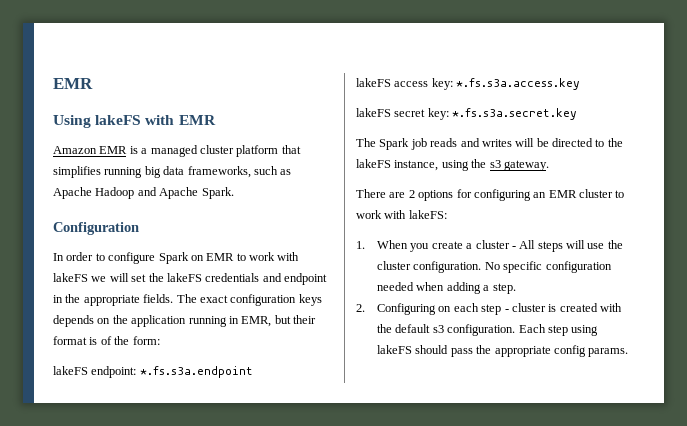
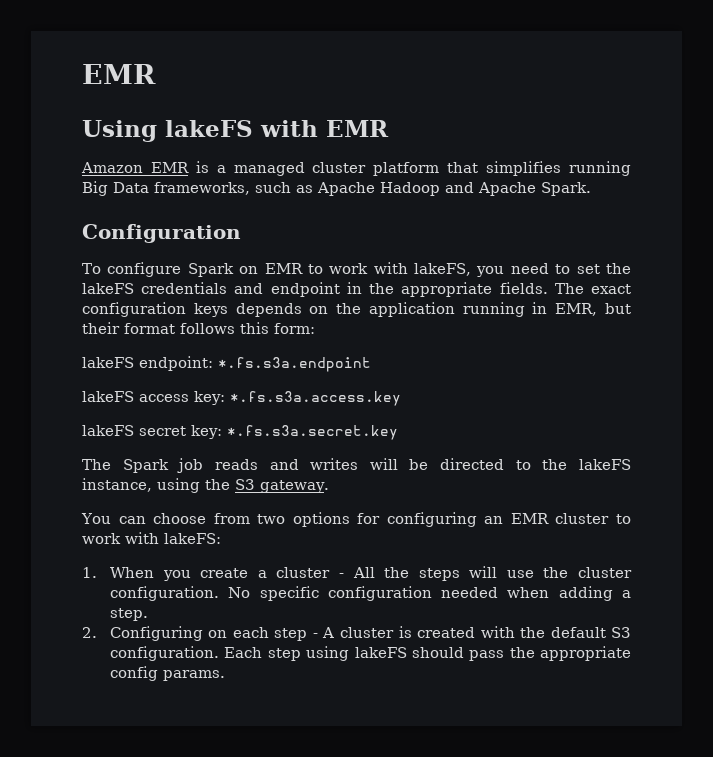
[144,166,185,178] big data -> [82,181,149,196] Big Data
[53,252,105,261] In order to -> [82,263,101,274] To
[53,273,129,282] lakeFS we will -> [414,263,571,277] lakeFS, you need to
[89,336,130,345] is of the -> [180,322,269,334] follows this
[489,160,501,168] s3 -> [235,479,255,490] S3
[356,189,415,198] There are 2 -> [81,513,286,524] You can choose from two
(536, 244) none -> [384,567,410,578] the
(509, 310) none -> [322,627,335,638] A
[432,325,444,333] s3 -> [611,627,632,638] S3

